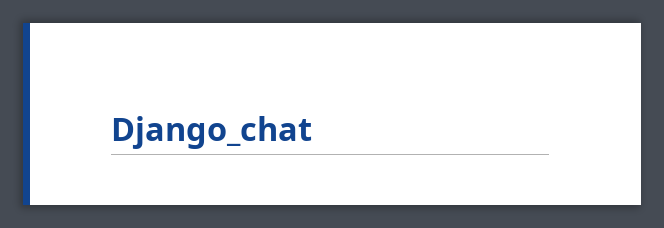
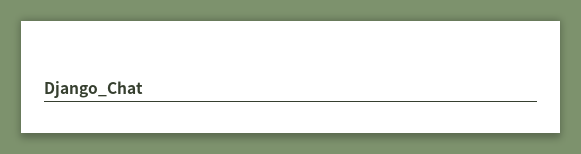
[111,116,312,149] Django_chat -> [44,81,143,98] Django_Chat

